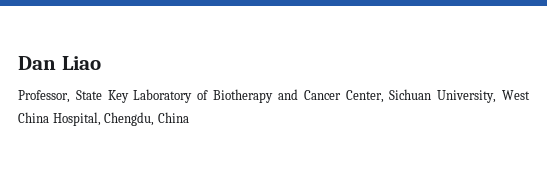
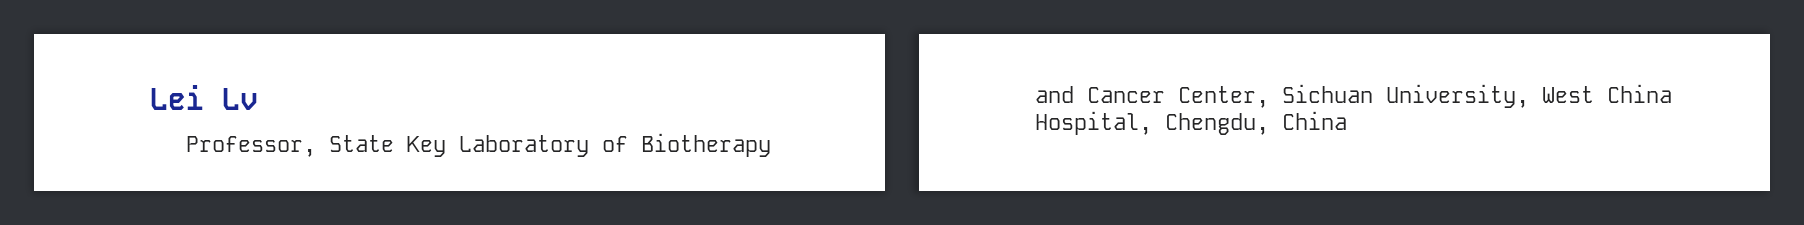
[18,56,101,70] Dan Liao -> [150,85,258,110] Lei Lv

